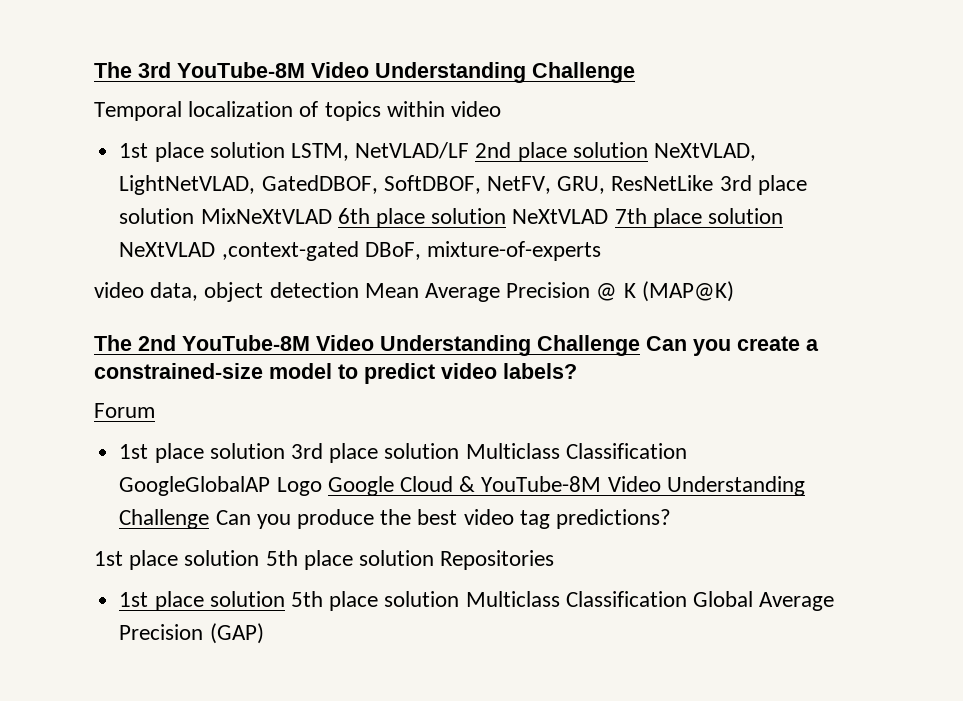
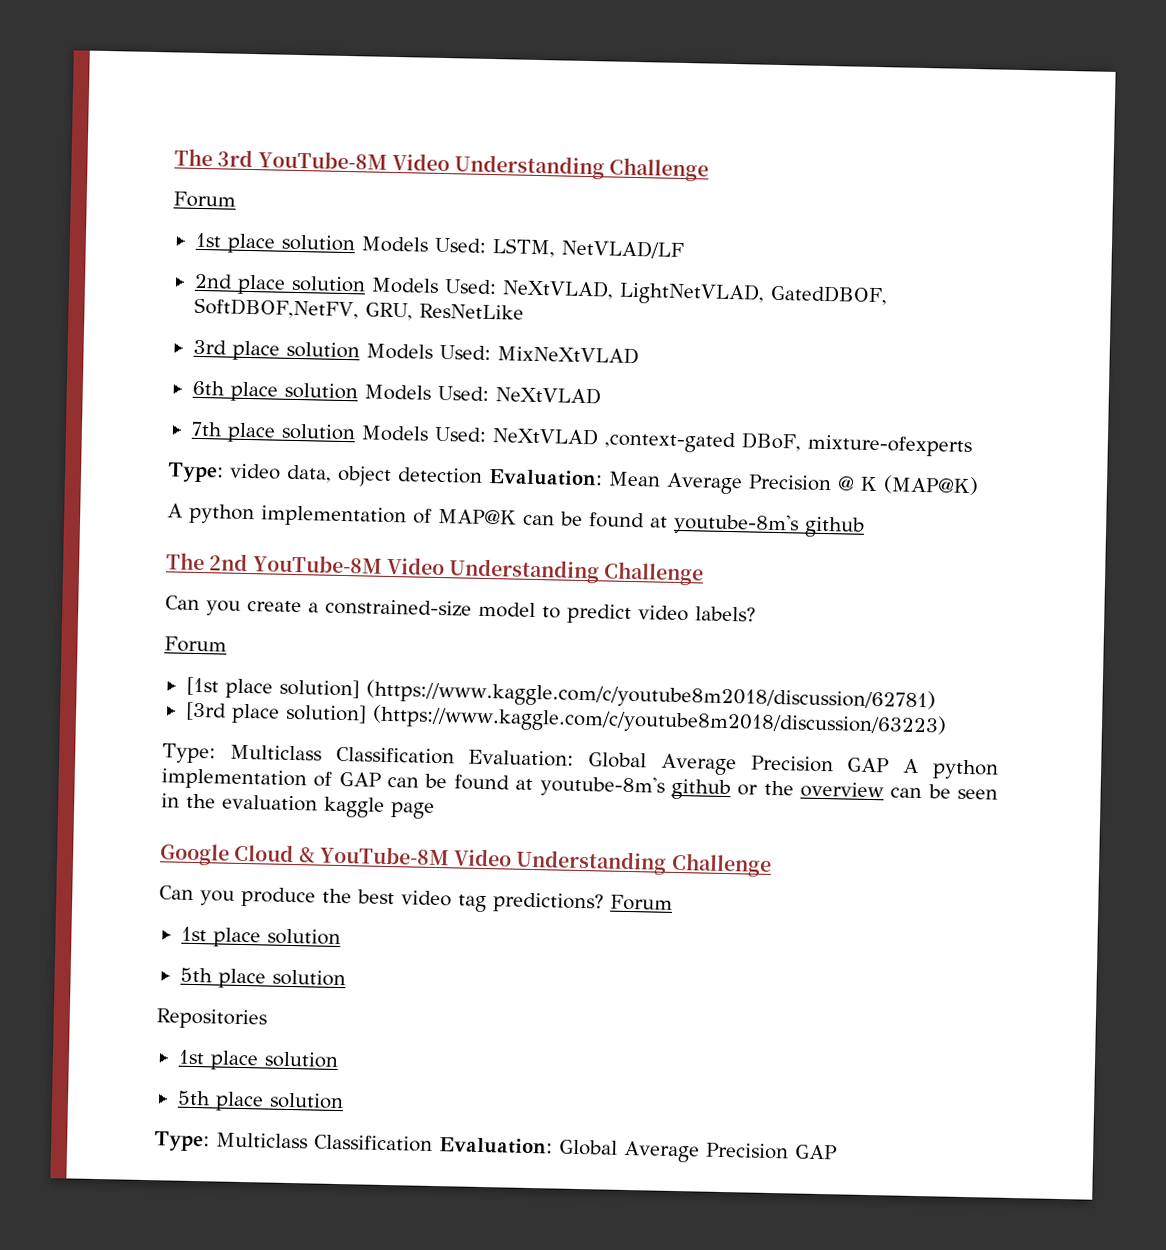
[94,101,502,121] [119,142,285,162] Temporal localization of topics within video // 1st place solution -> [173,191,236,208] [194,232,486,254] Forum // 1st place solution Models Used:
(470, 150) none -> (684, 249) //
(648, 150) none -> [370,277,497,295] Models Used:
[383,175,551,194] SoftDBOF, NetFV, -> [193,297,359,320] SoftDBOF,NetFV,
[719,175,807,195] [119,208,195,224] 3rd place solution -> [192,339,491,361] // 3rd place solution Models Used:
(332, 216) none -> (639, 355) //
[512,209,609,224] NeXtVLAD -> [363,384,601,405] Models Used: NeXtVLAD //
(783, 216) none -> [360,425,487,442] Models Used:
[426,241,601,261] mixture-of-experts // -> [806,434,972,458] [167,462,224,483] mixture-ofexperts // Type:
(359, 290) none -> [487,468,603,487] Evaluation:
(734, 291) none -> [167,503,865,538] // A python implementation of MAP@K can be found at youtube-8m's github
(640, 345) none -> (705, 573) //
[119,443,687,463] [119,476,322,496] 1st place solution 3rd place solution Multiclass Classification GoogleGlobalAP Logo -> [185,676,936,714] [184,701,947,739] [162,743,999,780] [161,768,998,801] [161,793,435,819] [1st place solution] (https://www.kaggle.com/c/youtube8m2018/discussion/62781) // [3rd place solution] (https://www.kaggle.com/c/youtube8m2018/discussion/63223) // Type: Multiclass Classification Evaluation: Global Average Precision GAP A python implementation of GAP can be found at youtube-8m's github or the overview can be seen in the evaluation kaggle page //
(210, 519) none -> (772, 864) //
[94,550,435,570] // 1st place solution 5th place solution -> [610,894,673,911] [180,926,341,948] [179,967,346,989] Forum // 1st place solution // 5th place solution //
[290,591,835,611] [119,623,264,644] 5th place solution Multiclass Classification Global Average Precision (GAP) -> [176,1090,344,1112] [154,1131,837,1163] // 5th place solution // Type: Multiclass Classification Evaluation: Global Average Precision GAP

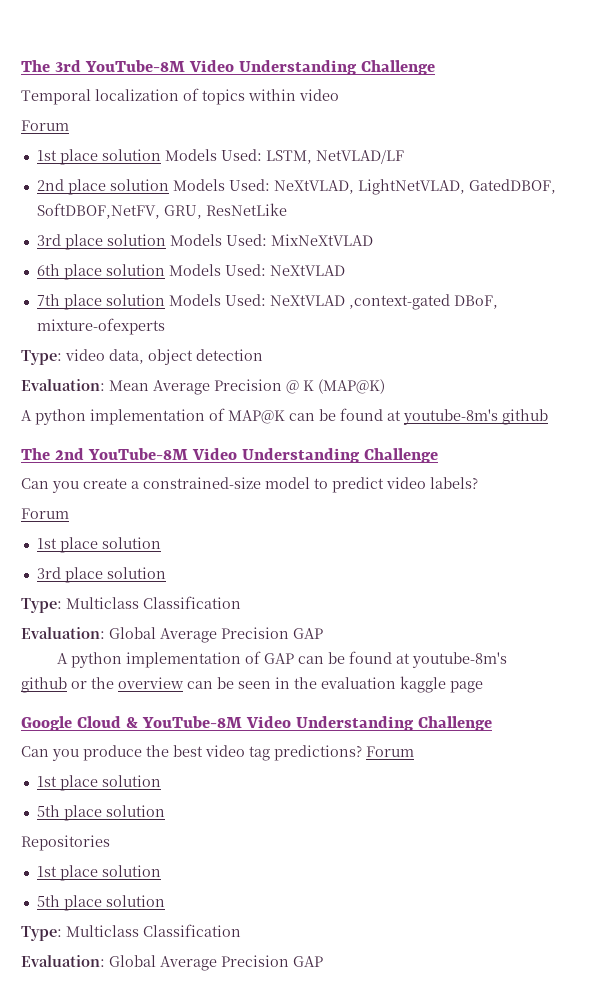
(710, 169) none -> [21,88,339,105] // Temporal localization of topics within video
(483, 475) none -> (263, 355) //
[185,676,936,714] [184,701,947,739] [162,743,890,776] [1st place solution] (https://www.kaggle.com/c/youtube8m2018/discussion/62781) // [3rd place solution] (https://www.kaggle.com/c/youtube8m2018/discussion/63223) // Type: Multiclass Classification Evaluation: Global Average Precision GAP -> [36,537,161,553] [36,567,166,583] [21,596,241,613] [21,627,323,643] 1st place solution // 3rd place solution // Type: Multiclass Classification // Evaluation: Global Average Precision GAP //
(433, 1143) none -> (241, 930) //

